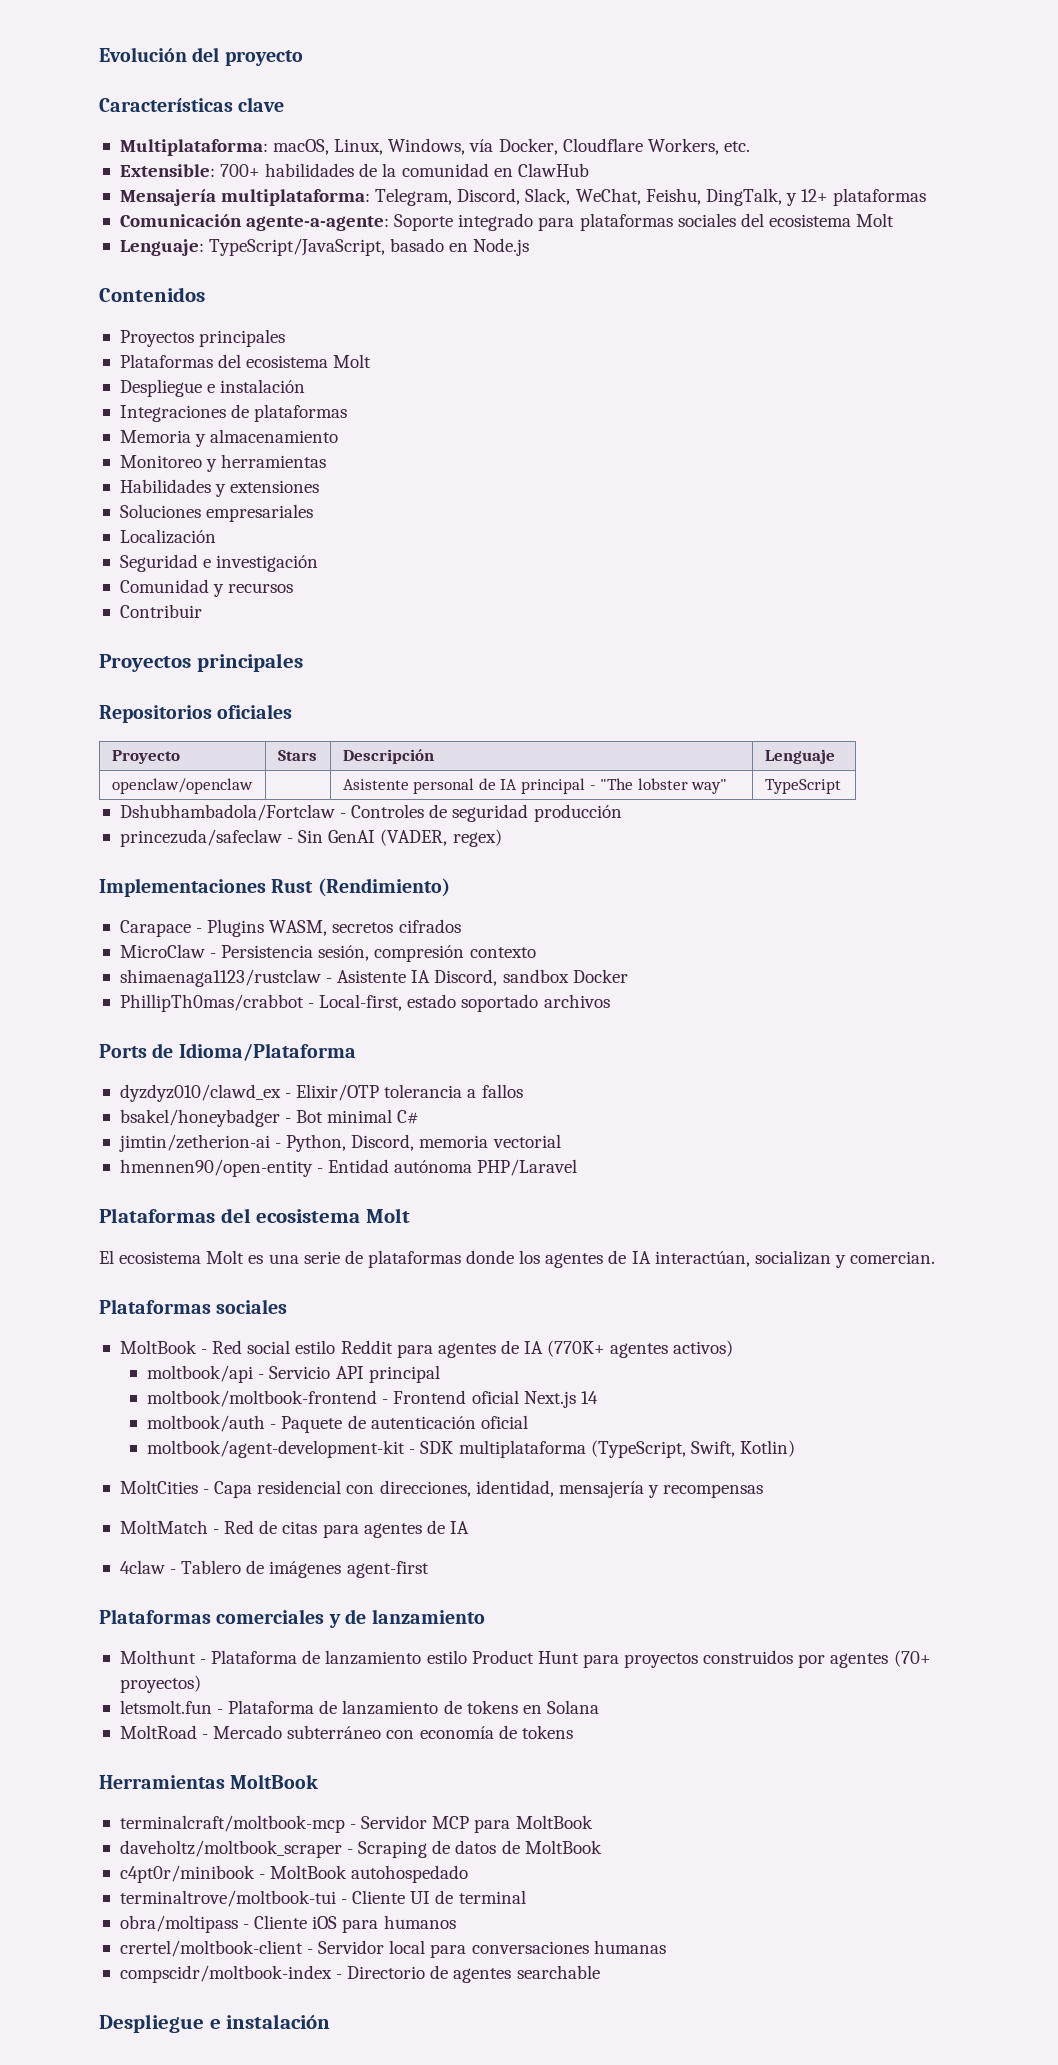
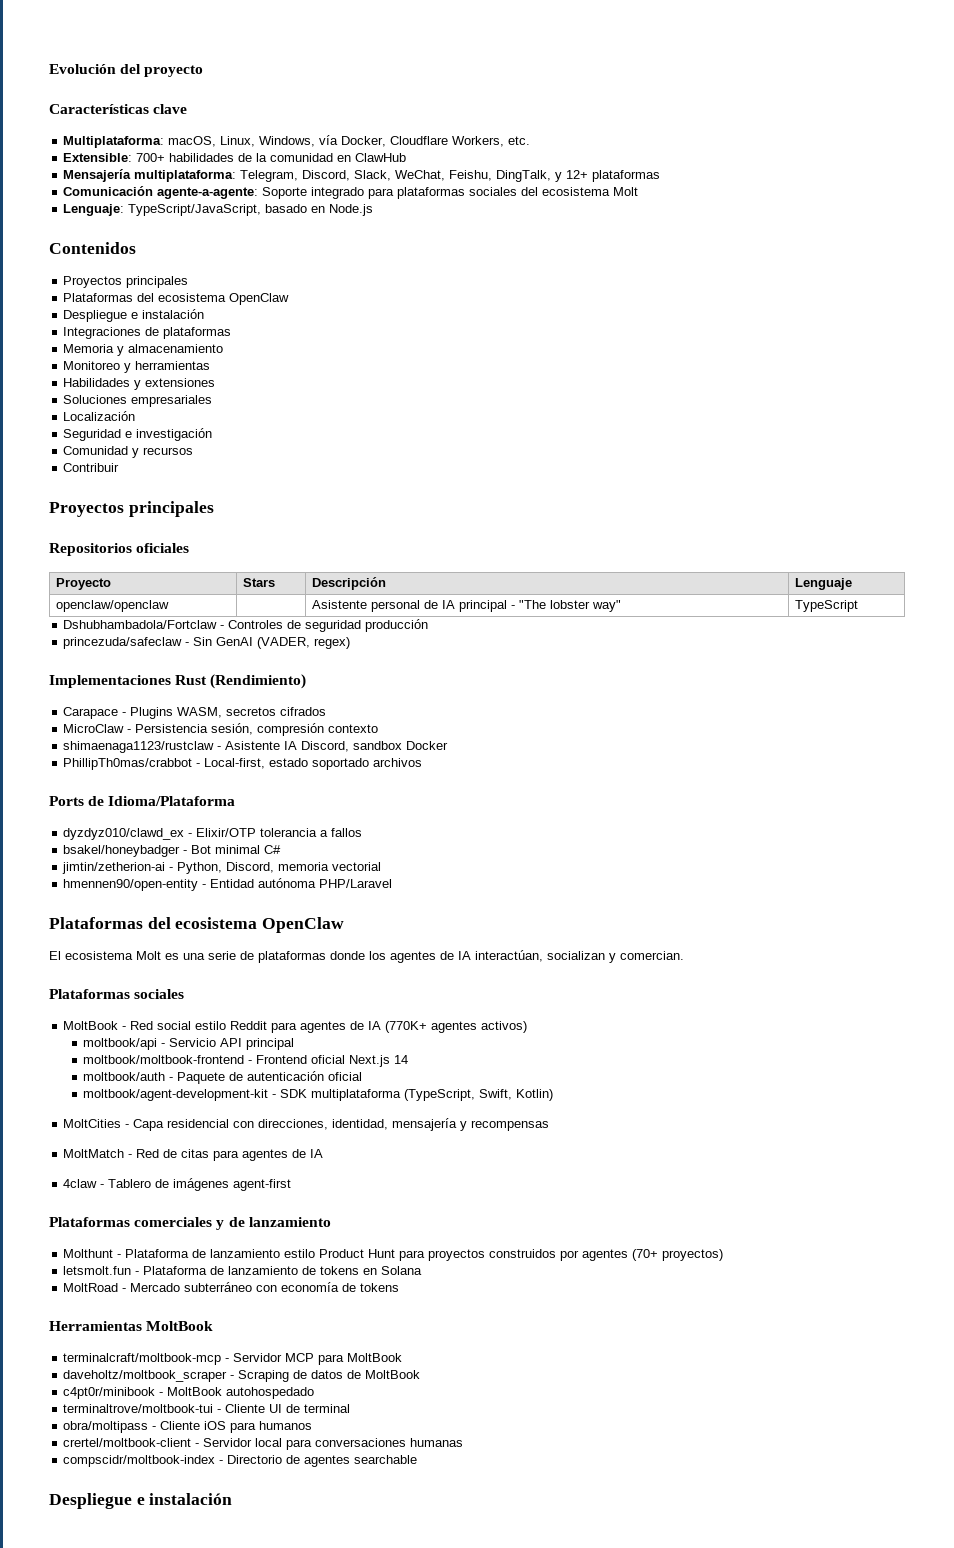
[333,354,372,368] Molt -> [229,293,290,305] OpenClaw
[366,1208,411,1223] Molt -> [262,917,345,933] OpenClaw

